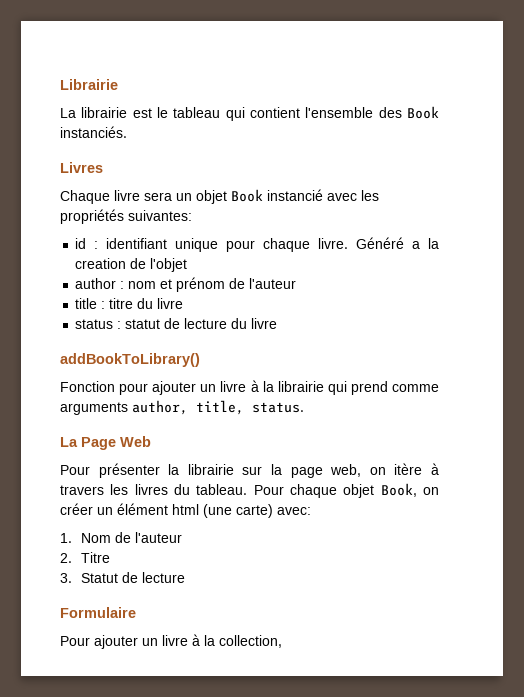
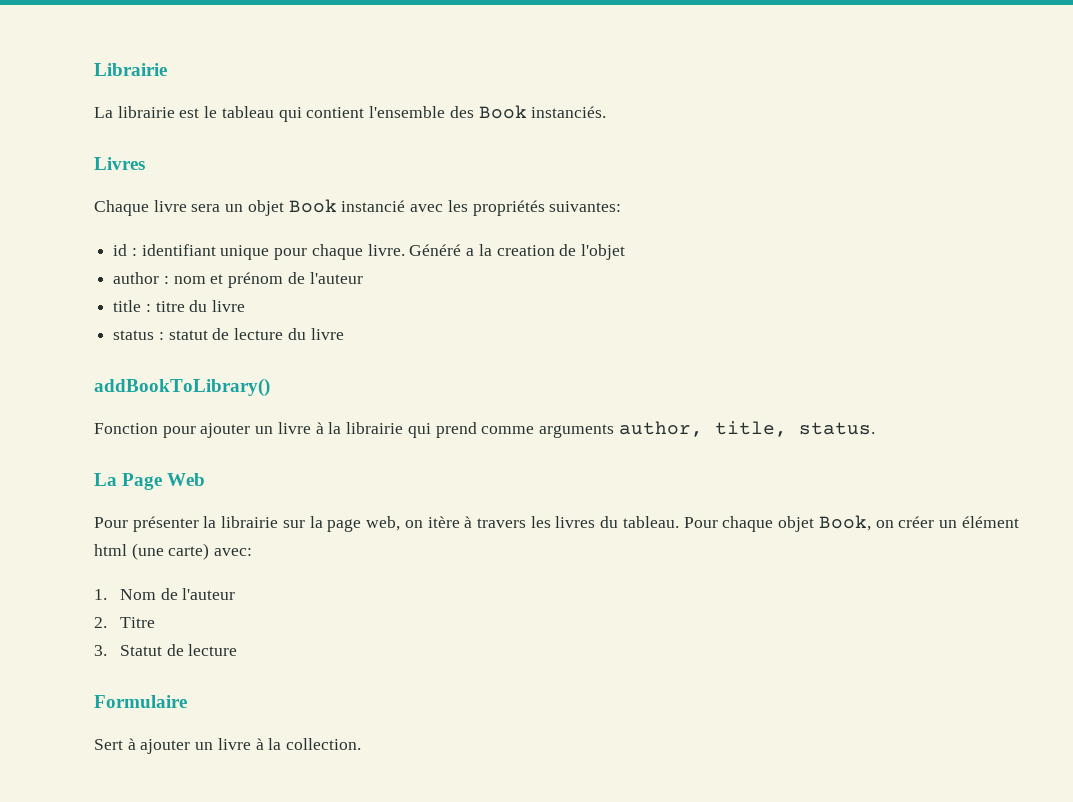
[60,634,282,649] Pour ajouter un livre à la collection, -> [94,738,362,754] Sert à ajouter un livre à la collection.

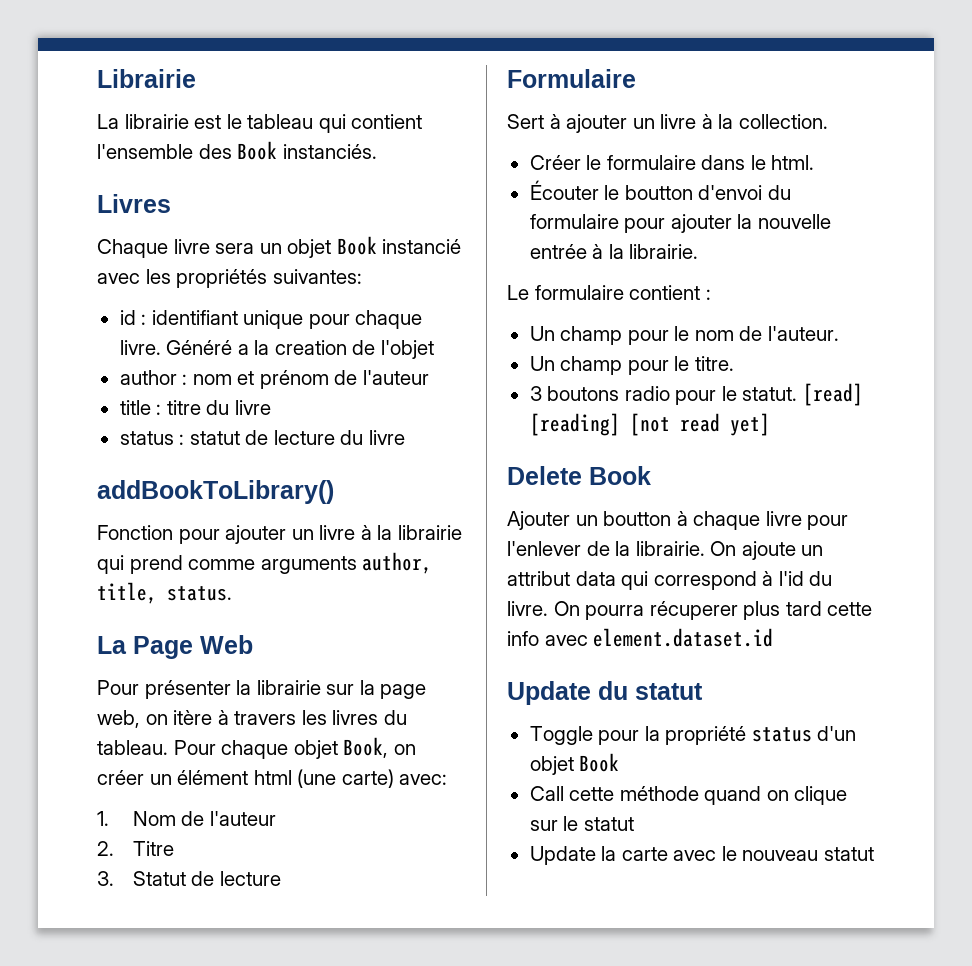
(362, 744) none -> [529,155,815,170] [529,180,791,200] [529,214,831,233] [529,244,699,259] [507,285,711,300] [529,326,839,345] [529,356,734,375] [529,383,863,406] [529,413,770,436] [507,466,651,485] [507,511,849,530] [507,541,824,560] [507,571,833,590] [507,601,873,620] [507,628,774,647] [507,681,703,705] [529,726,857,745] [529,753,620,775] [529,786,848,805] [529,816,634,831] [529,846,874,865] // Créer le formulaire dans le html. // Écouter le boutton d'envoi du formulaire pour ajouter la nouvelle entrée à la librairie. // Le formulaire contient : // Un champ pour le nom de l'auteur. // Un champ pour le titre. // 3 boutons radio pour le statut. [read] [reading] [not read yet] // Delete Book // Ajouter un boutton à chaque livre pour l'enlever de la librairie. On ajoute un attribut data qui correspond à l'id du livre. On pourra récuperer plus tard cette info avec element.dataset.id // Update du statut // Toggle pour la propriété status d'un objet Book // Call cette méthode quand on clique sur le statut // Update la carte avec le nouveau statut

